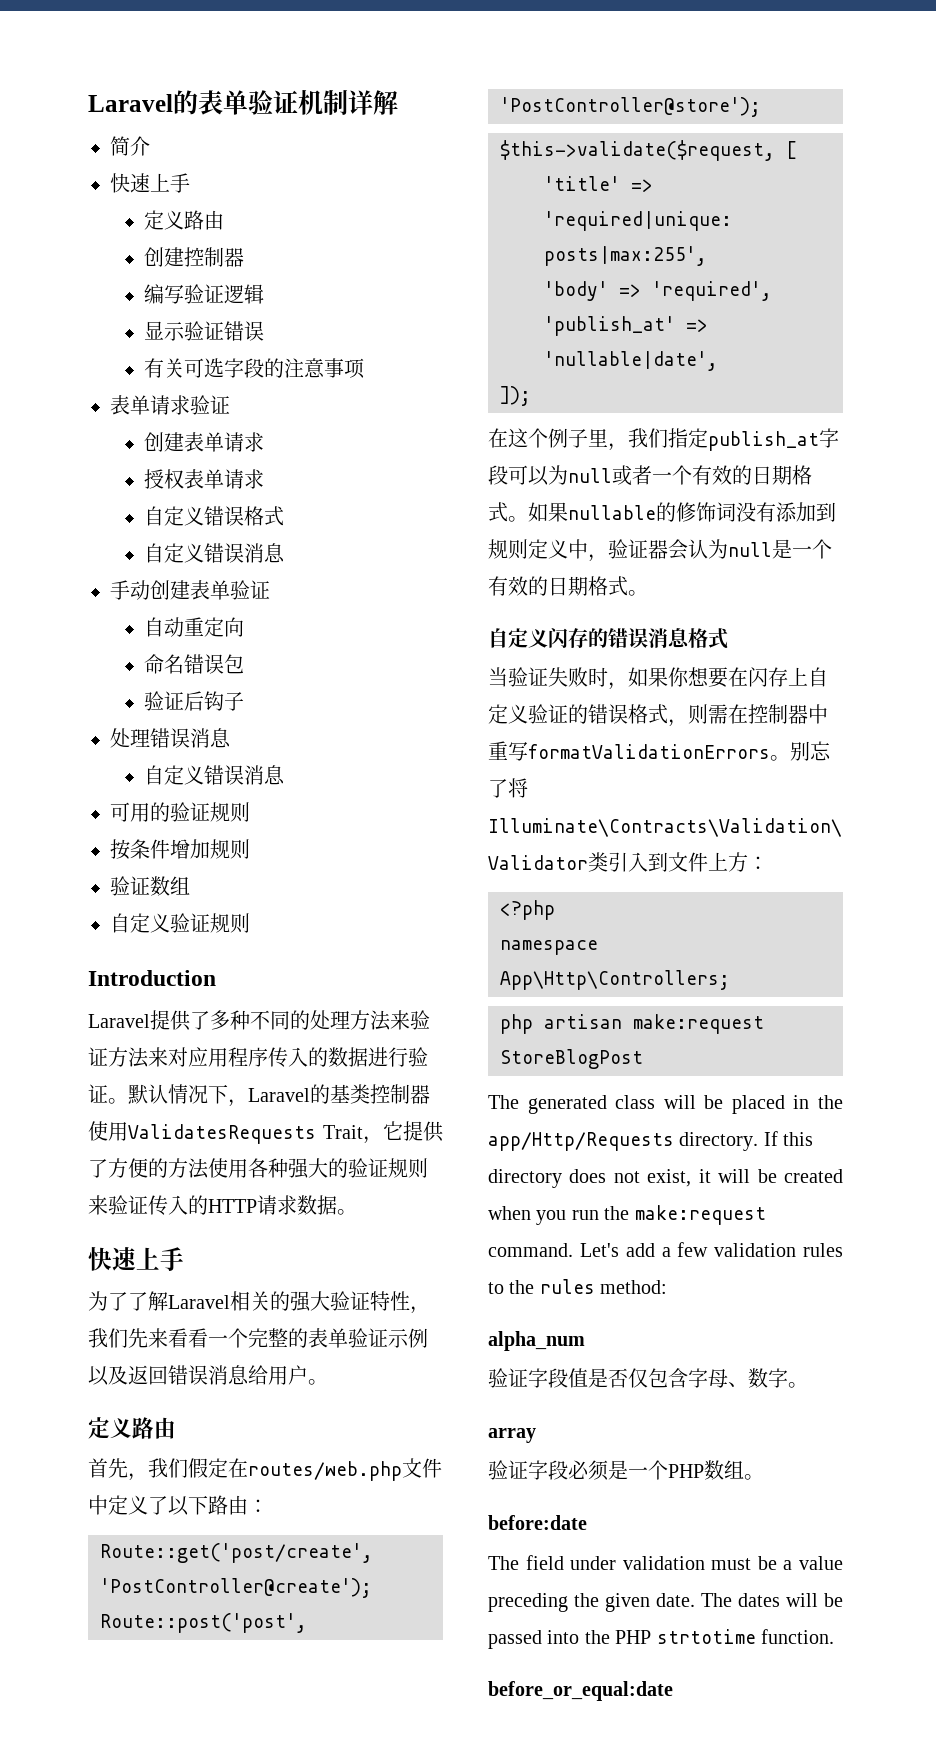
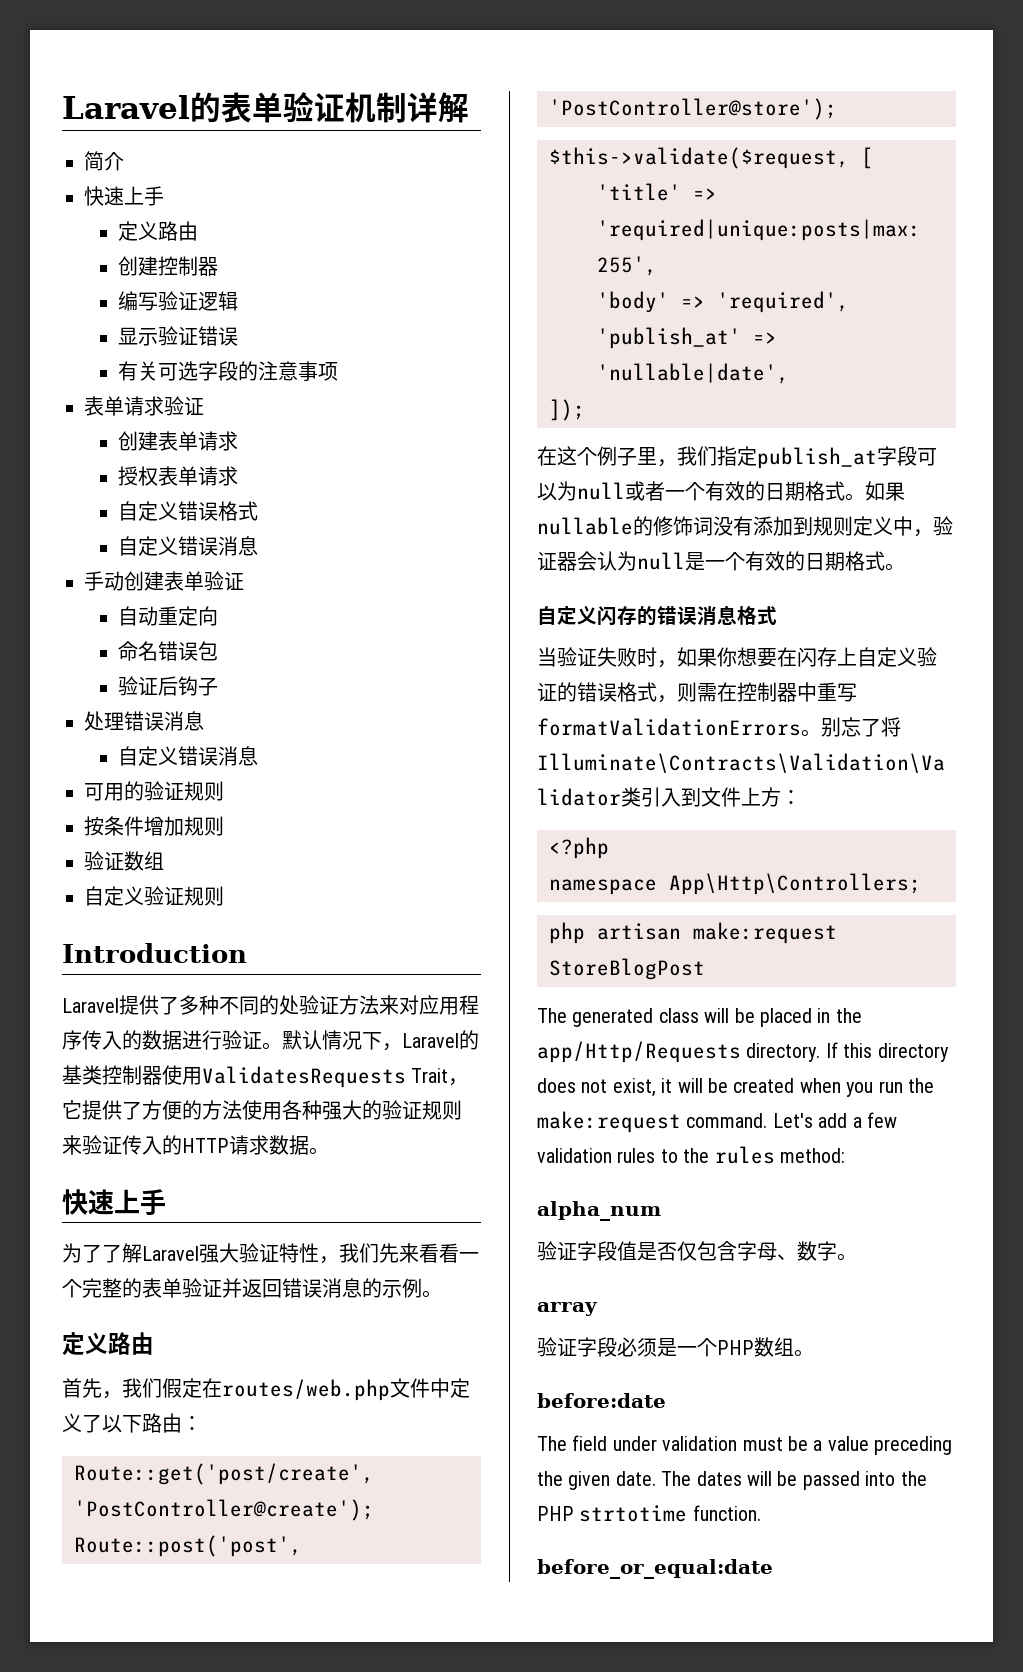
[330,1010,410,1031] 理方法来 -> (299, 1005) none
[230,1291,290,1311] 相关的 -> (199, 1253) none
[388,1328,428,1348] [88,1366,128,1386] 示例以及 -> [222,1278,242,1298] 并
[248,1365,308,1385] 给用户 -> [362,1278,422,1298] 的示例

